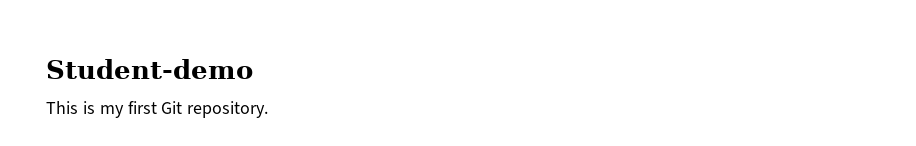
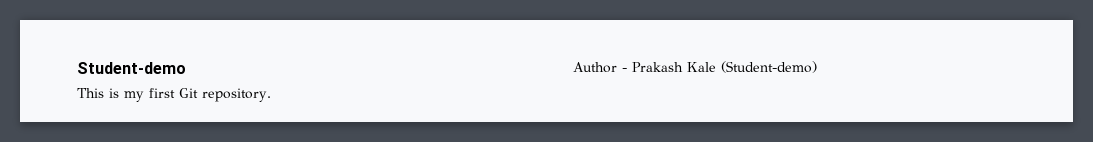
(269, 109) none -> [573,61,817,73] // Author - Prakash Kale (Student-demo)

